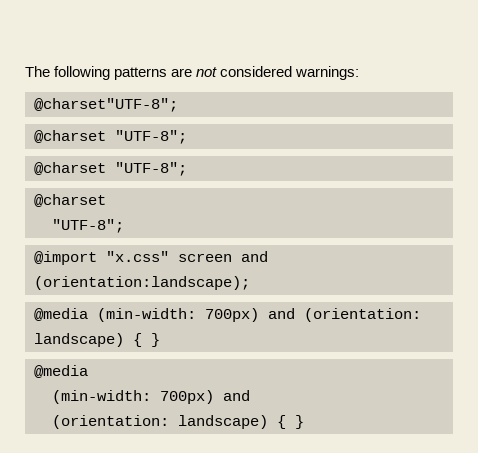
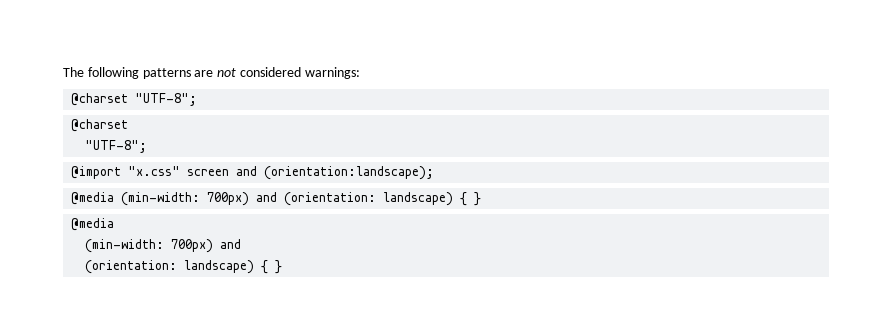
[34,98,178,112] [34,130,187,144] // @charset"UTF-8"; // @charset "UTF-8"; -> (360, 73) none

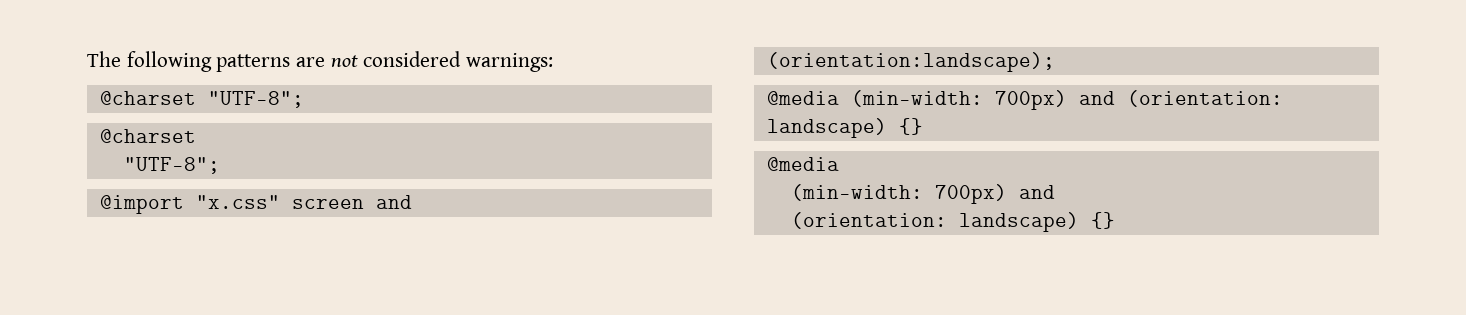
[460,192,482,206] { } -> [898,118,923,135] {}
[261,260,283,274] { } -> [1090,212,1115,229] {}

